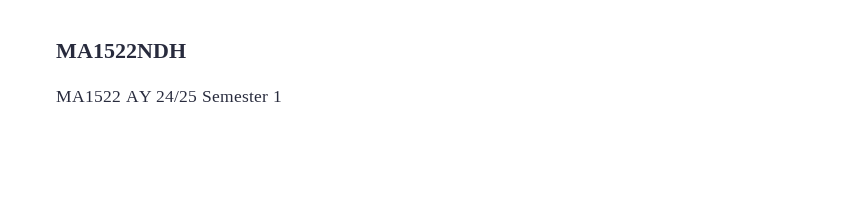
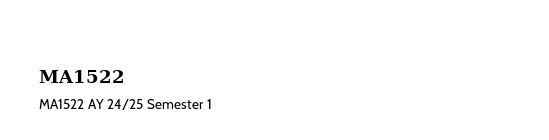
[56,44,186,58] MA1522NDH -> [39,70,125,83] MA1522

